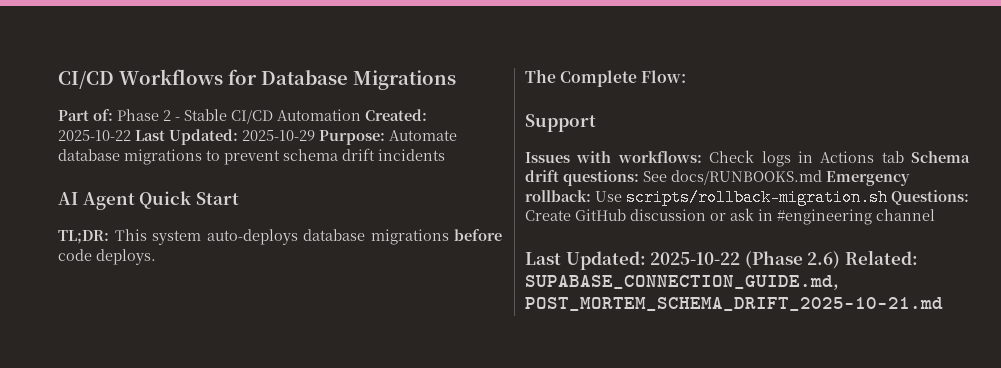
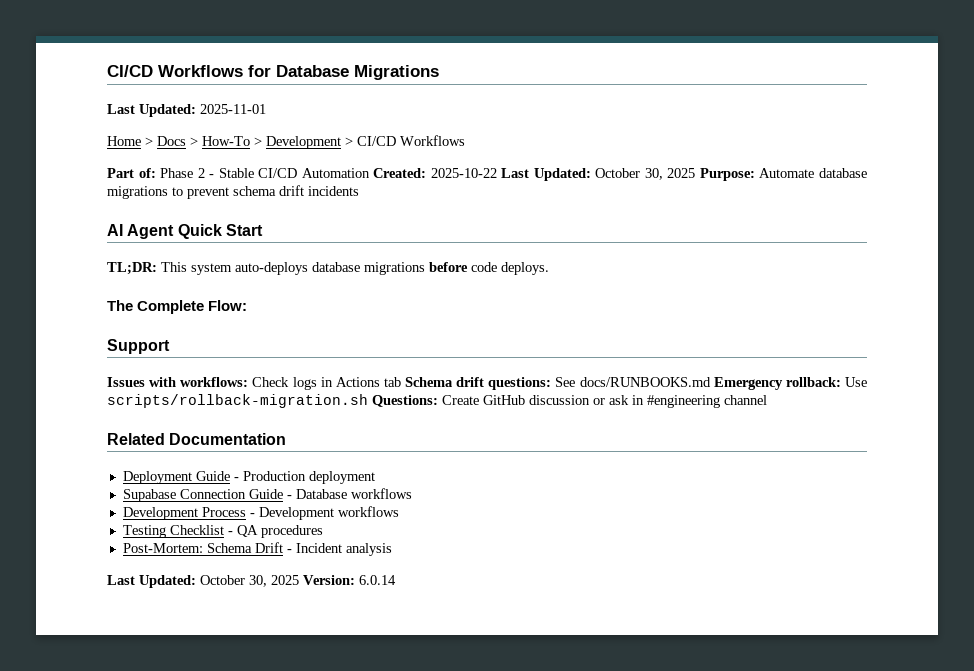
(456, 80) none -> [107,104,266,117] [107,135,465,149] // Last Updated: 2025-11-01 // Home > Docs > How-To > Development > CI/CD Workflows
[242,130,315,141] 2025-10-29 -> [595,168,696,180] October 30, 2025
[525,250,918,270] [525,275,839,290] [525,297,943,311] Last Updated: 2025-10-22 (Phase 2.6) Related: SUPABASE_CONNECTION_GUIDE.md, POST_MORTEM_SCHEMA_DRIFT_2025-10-21.md -> [107,433,287,445] [122,471,375,484] [122,488,412,502] [122,506,399,520] [122,525,323,538] [122,542,392,556] [107,575,396,588] Related Documentation // Deployment Guide - Production deployment // Supabase Connection Guide - Database workflows // Development Process - Development workflows // Testing Checklist - QA procedures // Post-Mortem: Schema Drift - Incident analysis // Last Updated: October 30, 2025 Version: 6.0.14

